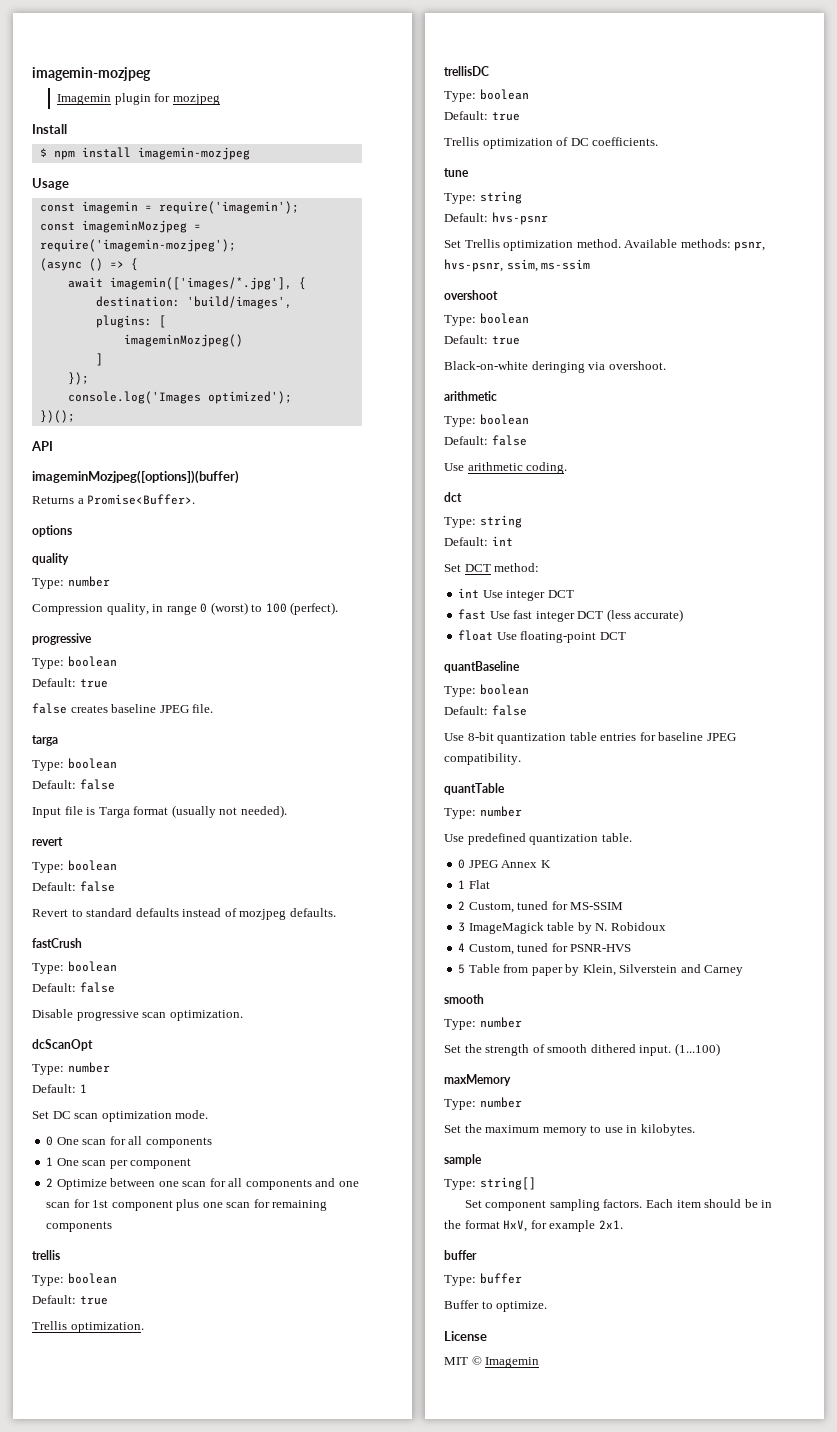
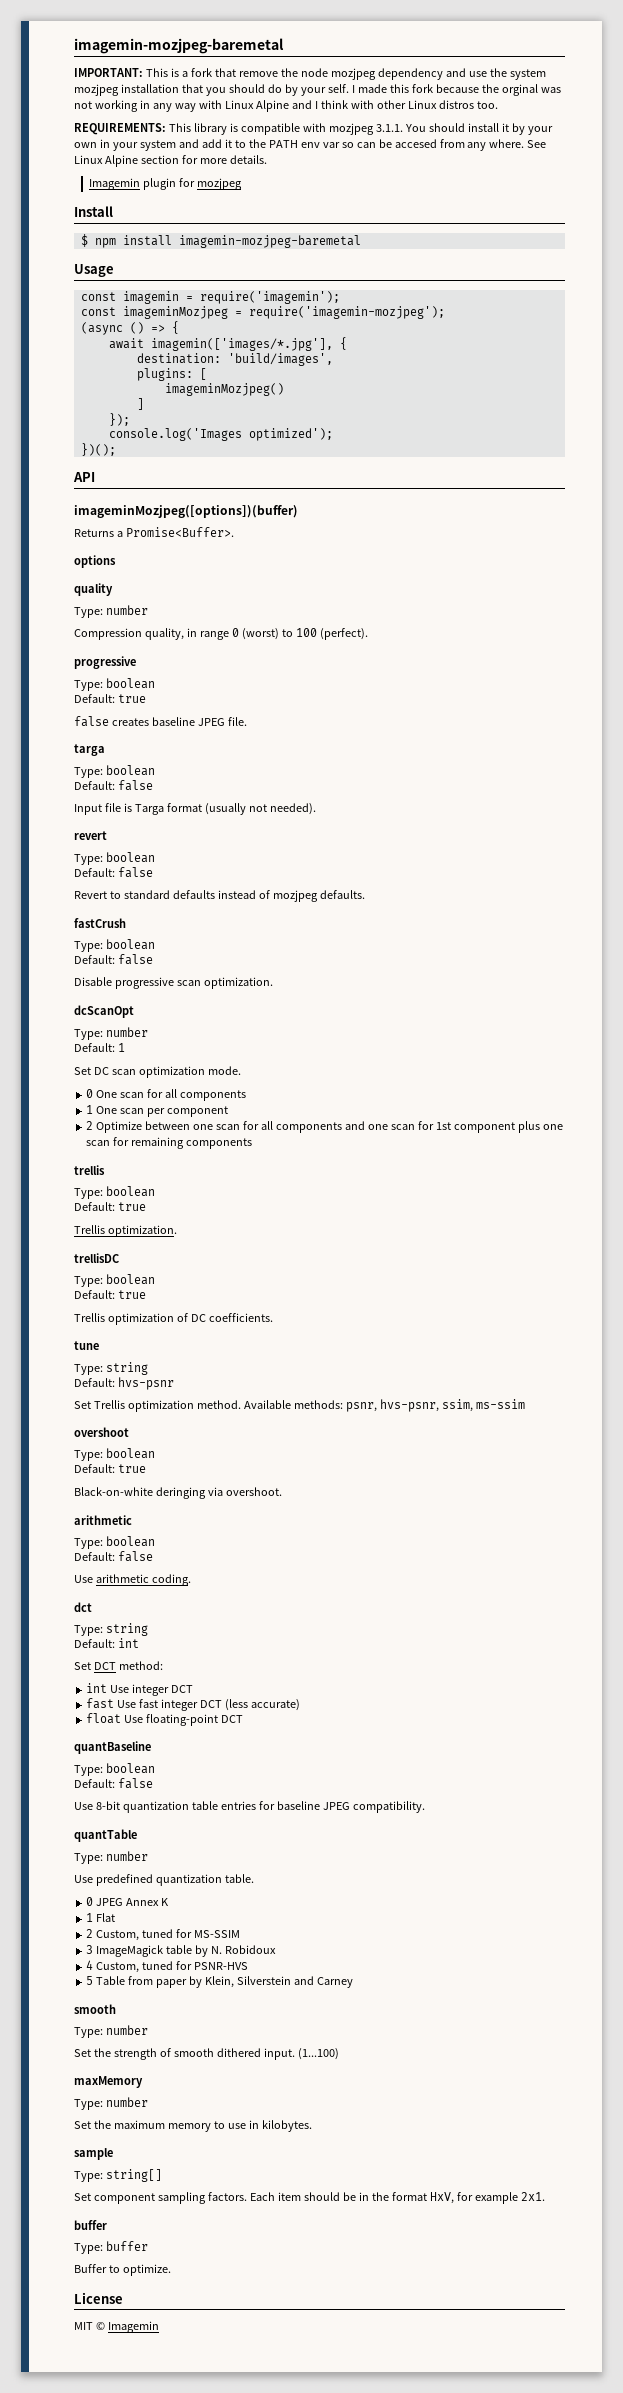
[32,67,151,81] imagemin-mozjpeg -> [74,38,284,54] [74,68,546,80] [74,84,561,96] [74,100,498,112] [74,123,553,135] [74,139,547,151] [74,155,267,167] imagemin-mozjpeg-baremetal // IMPORTANT: This is a fork that remove the node mozjpeg dependency and use the system mozjpeg installation that you should do by your self. I made this fork because the orginal was not working in any way with Linux Alpine and I think with other Linux distros too. // REQUIREMENTS: This library is compatible with mozjpeg 3.1.1. You should install it by your own in your system and add it to the PATH env var so can be accesed from any where. See Linux Alpine section for more details.
[137,147,250,160] imagemin-mozjpeg -> [178,235,361,248] imagemin-mozjpeg-baremetal

